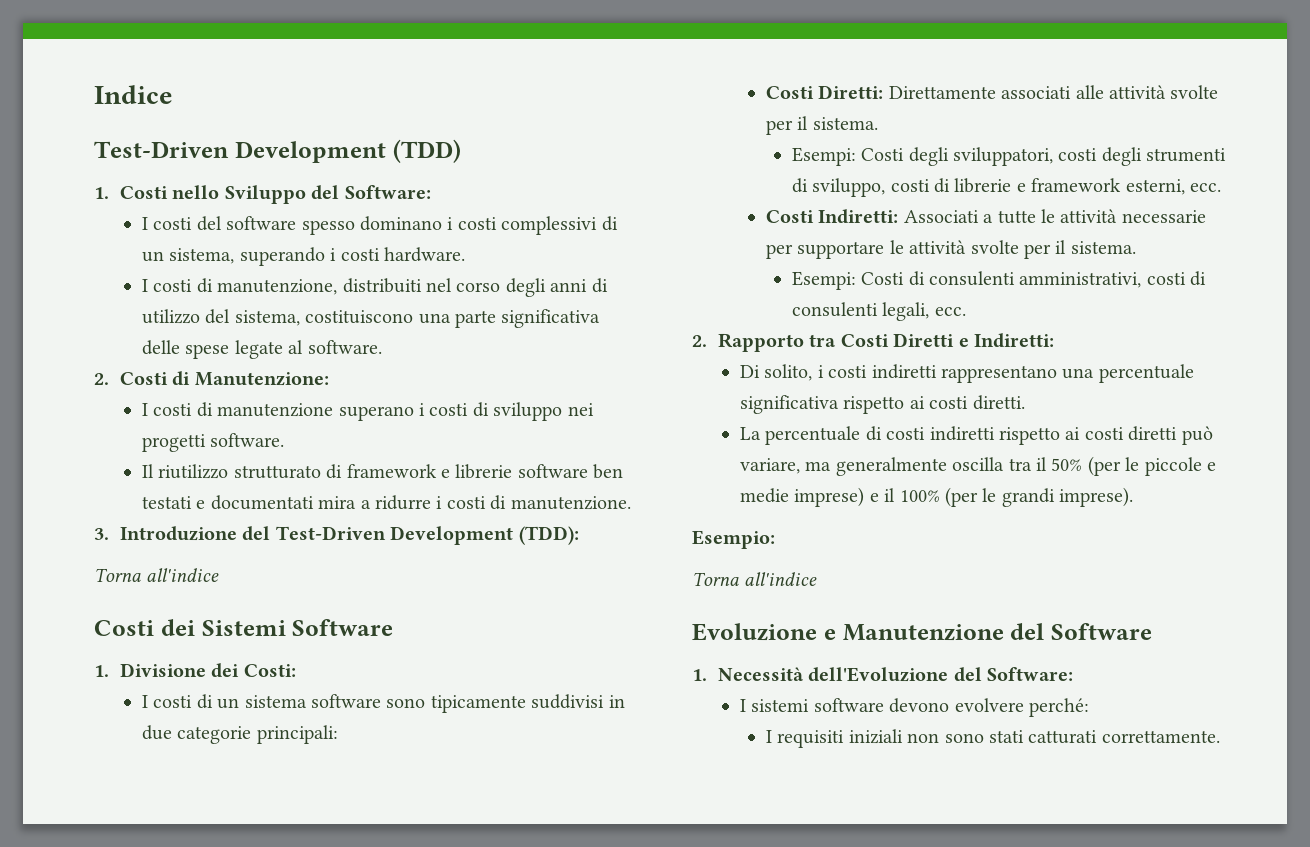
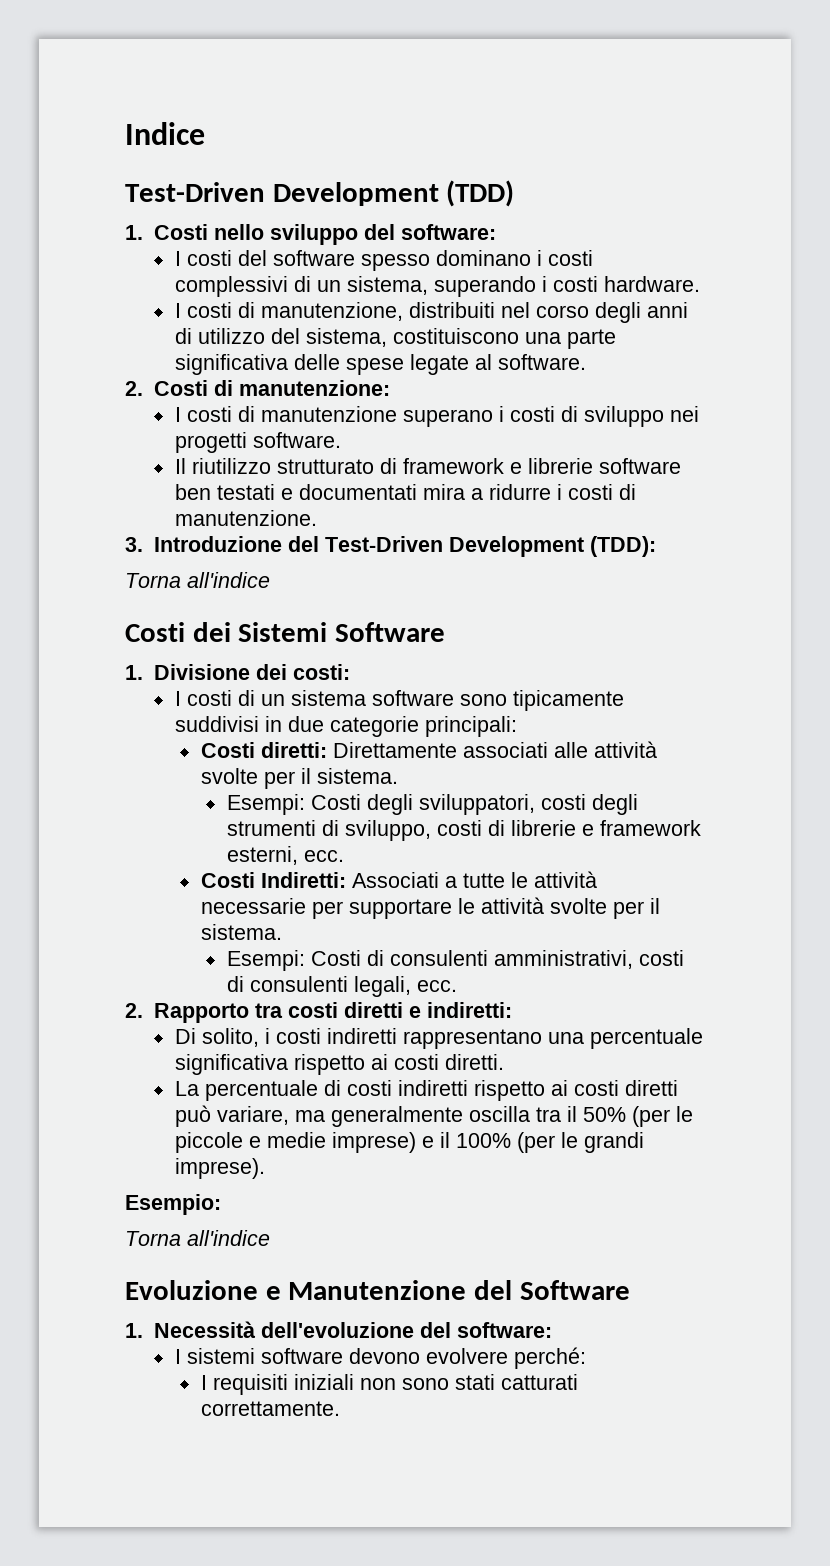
[224,185,431,204] Sviluppo del Software: -> [269,224,496,245] sviluppo del software:
[194,372,329,386] Manutenzione: -> [238,380,390,396] manutenzione:
[243,664,296,677] Costi: -> [292,664,350,680] costi:
[818,85,884,99] Diretti: -> [260,742,327,758] diretti:
[840,333,1054,348] Costi Diretti e Indiretti: -> [287,1002,512,1018] costi diretti e indiretti:
[808,667,1074,682] dell'Evoluzione del Software: -> [260,1322,552,1338] dell'evoluzione del software:

